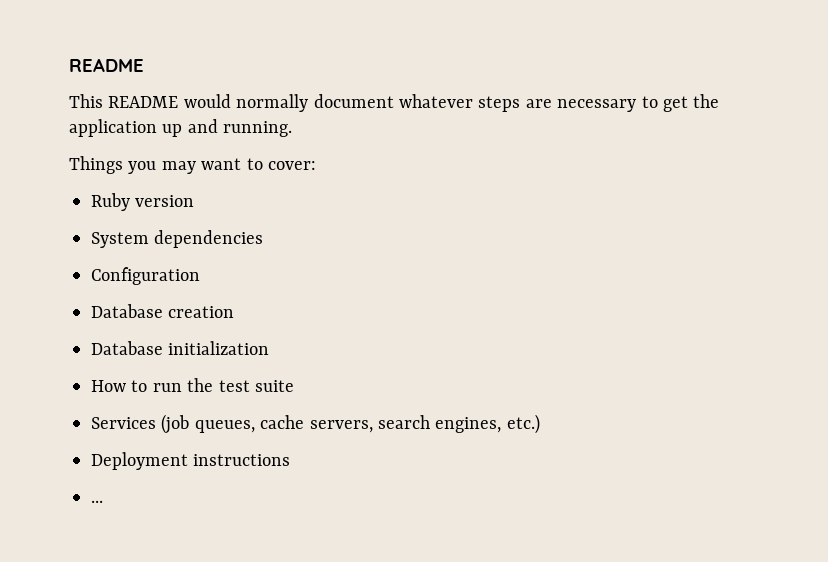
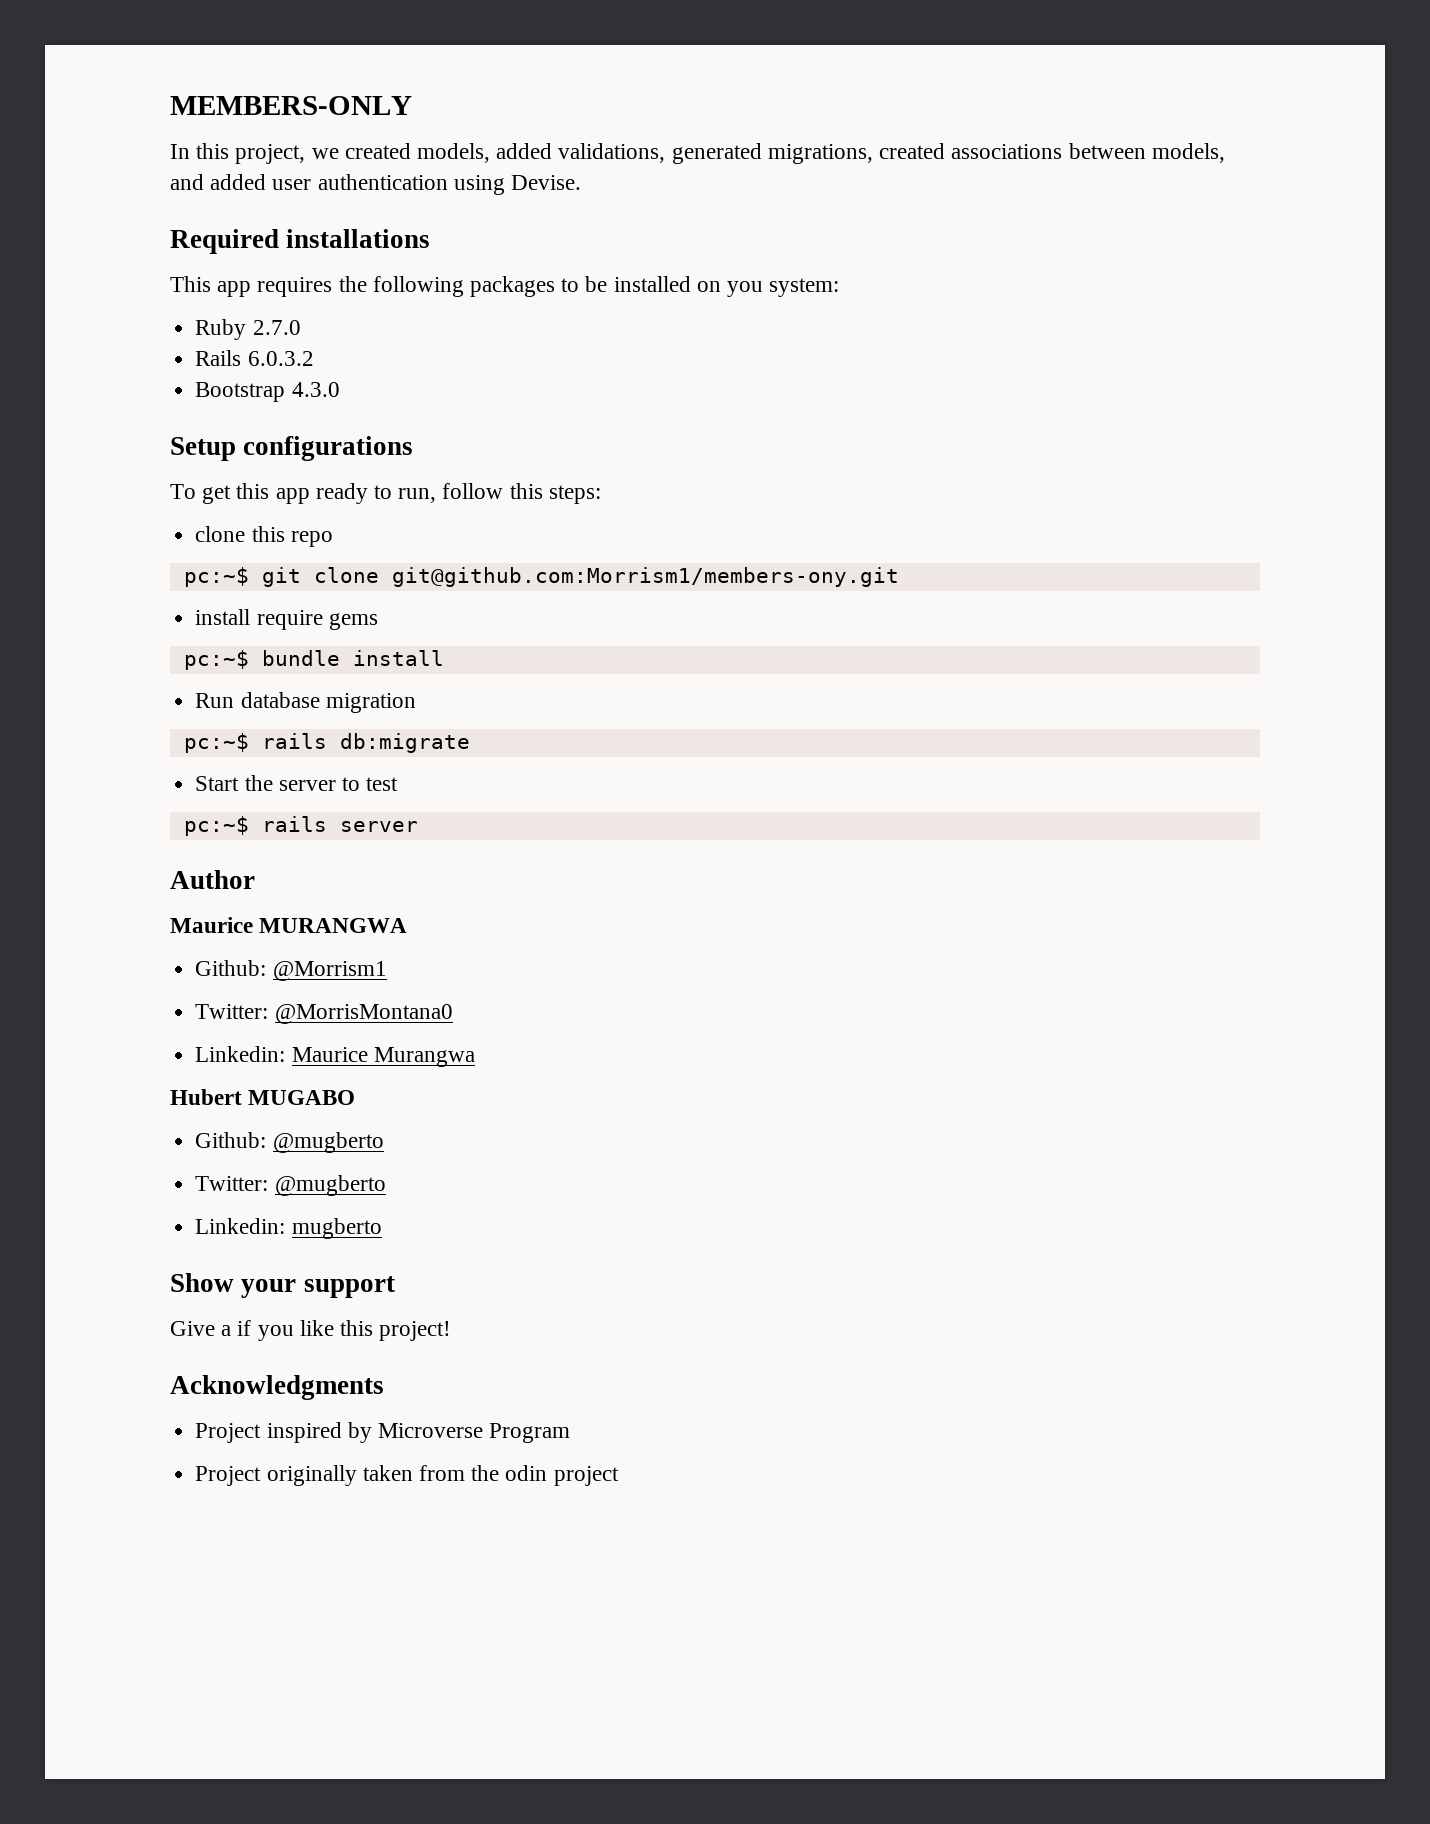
[69,58,144,72] [69,94,720,112] [69,119,293,137] [69,156,316,174] [91,193,195,211] [91,230,264,248] [91,267,200,285] [91,304,235,318] [91,341,270,355] [91,378,294,392] [91,414,540,434] [91,452,291,470] [91,500,103,503] README // This README would normally document whatever steps are necessary to get the application up and running. // Things you may want to cover: // Ruby version // System dependencies // Configuration // Database creation // Database initialization // How to run the test suite // Services (job queues, cache servers, search engines, etc.) // Deployment instructions // ... -> [170,96,412,115] [170,143,1225,164] [170,174,582,195] [170,229,431,254] [170,276,840,297] [195,319,301,340] [195,350,314,366] [195,382,340,402] [170,436,414,461] [170,483,601,504] [195,526,333,547] [183,567,899,587] [195,609,378,630] [183,650,444,670] [195,692,416,713] [183,733,470,753] [195,775,399,791] [183,816,418,836] [170,870,255,889] [170,917,408,933] [195,960,387,981] [195,1004,453,1024] [195,1046,475,1067] [170,1089,356,1105] [195,1132,384,1153] [195,1175,386,1196] [195,1218,382,1239] [170,1273,395,1298] [170,1320,452,1341] [170,1375,384,1400] [195,1422,571,1443] [195,1465,619,1486] MEMBERS-ONLY // In this project, we created models, added validations, generated migrations, created associations between models, and added user authentication using Devise. // Required installations // This app requires the following packages to be installed on you system: // Ruby 2.7.0 // Rails 6.0.3.2 // Bootstrap 4.3.0 // Setup configurations // To get this app ready to run, follow this steps: // clone this repo // pc:~$ git clone git@github.com:Morrism1/members-ony.git // install require gems // pc:~$ bundle install // Run database migration // pc:~$ rails db:migrate // Start the server to test // pc:~$ rails server // Author // Maurice MURANGWA // Github: @Morrism1 // Twitter: @MorrisMontana0 // Linkedin: Maurice Murangwa // Hubert MUGABO // Github: @mugberto // Twitter: @mugberto // Linkedin: mugberto // Show your support // Give a if you like this project! // Acknowledgments // Project inspired by Microverse Program // Project originally taken from the odin project

